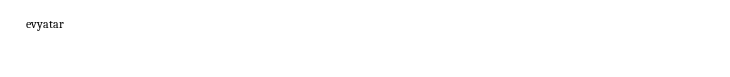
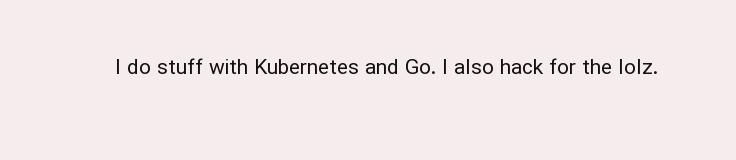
[26,21,64,31] evyatar -> [115,58,658,74] I do stuff with Kubernetes and Go. I also hack for the lolz.

